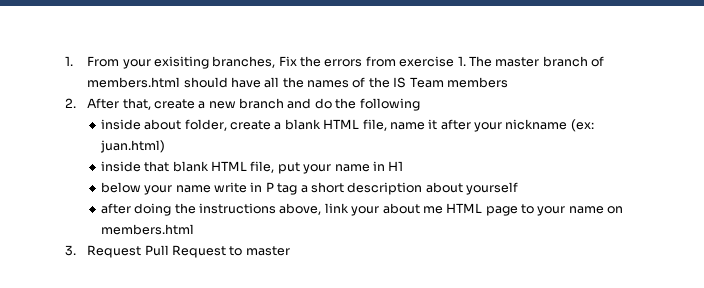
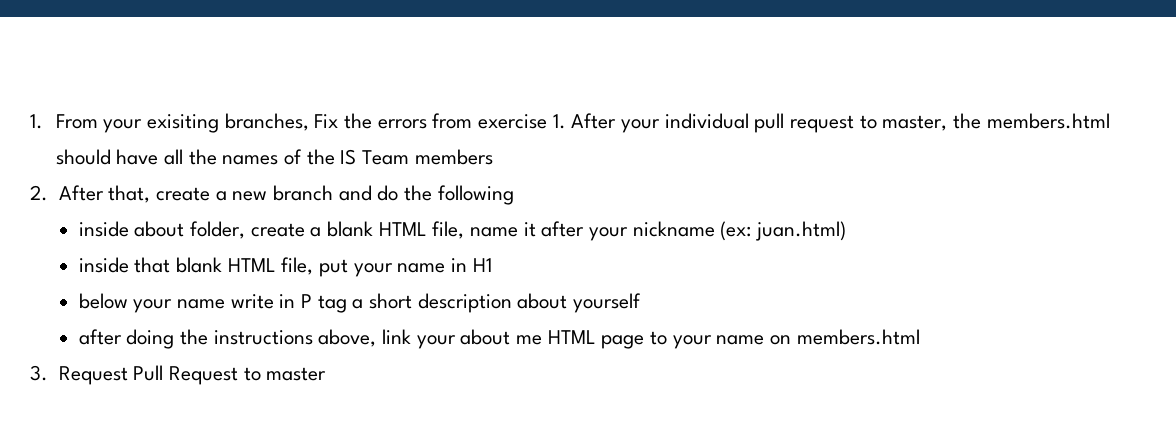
[468,56,605,67] The master branch of -> [571,113,981,133] After your individual pull request to master, the

